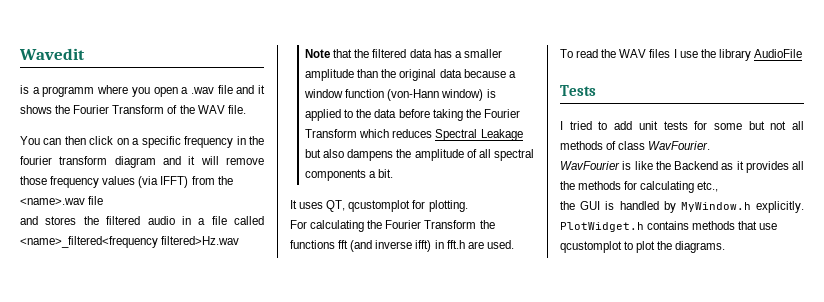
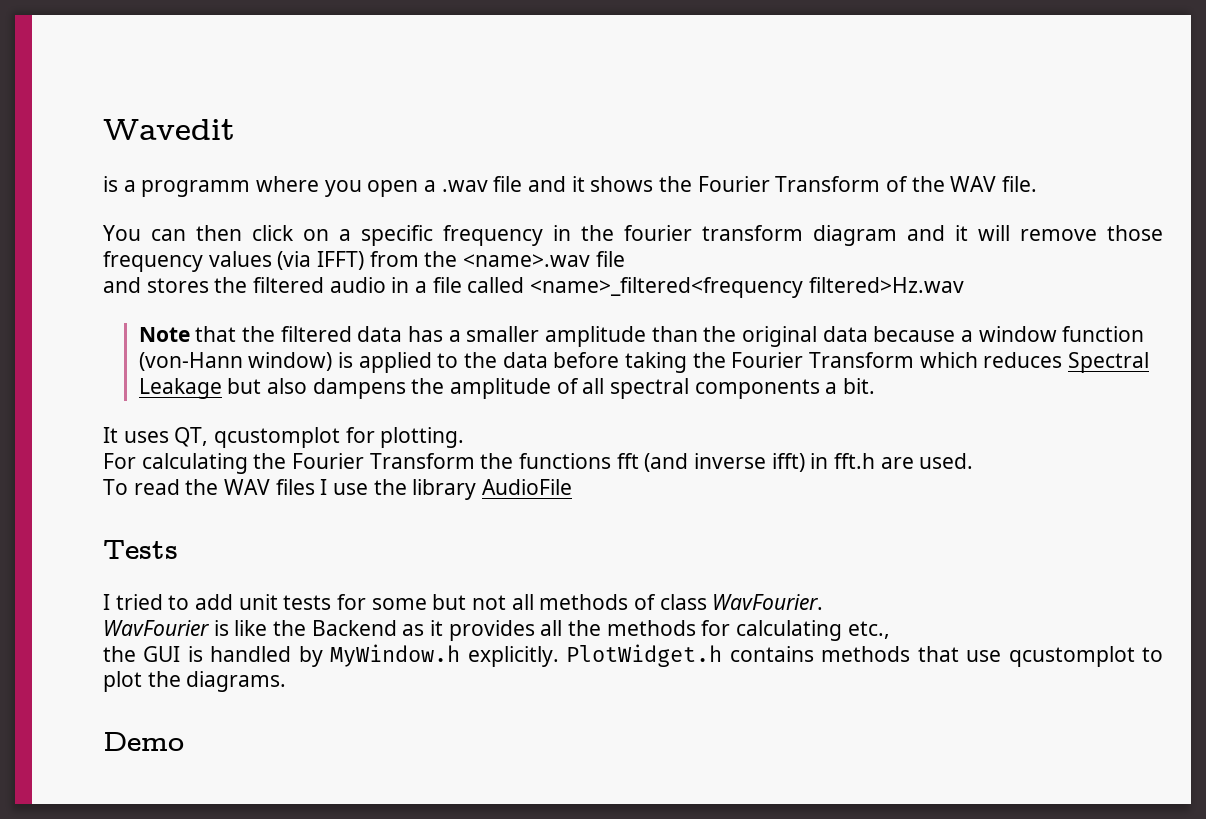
(726, 247) none -> [103,732,184,751] // Demo

